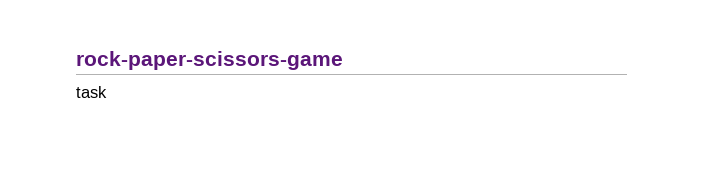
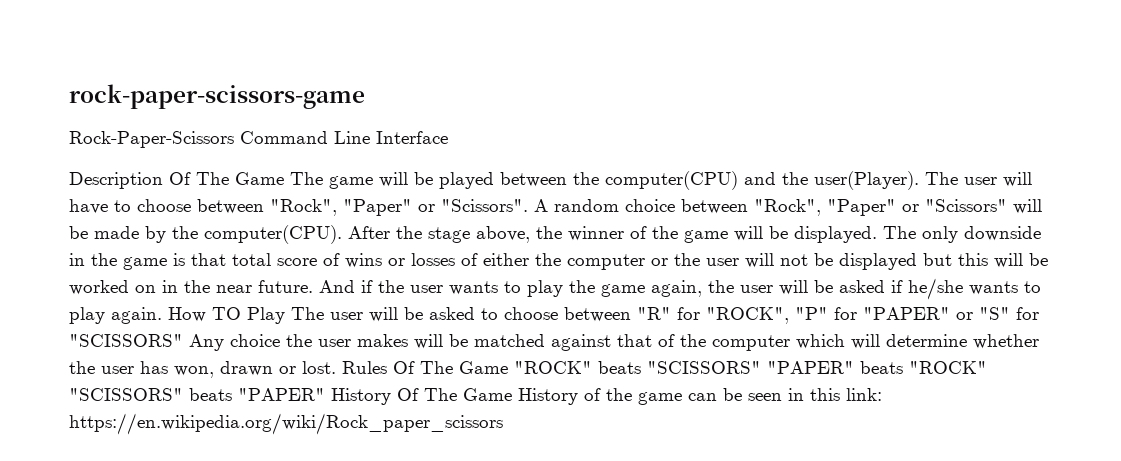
[76,86,107,98] task -> [69,131,448,148] [69,171,1032,190] [69,199,1042,216] [69,225,1041,244] [69,253,1048,270] [69,278,1041,300] [69,307,1039,324] [69,334,1039,351] [69,361,987,378] [69,388,882,405] [69,413,503,435] Rock-Paper-Scissors Command Line Interface // Description Of The Game The game will be played between the computer(CPU) and the user(Player). The user will have to choose between "Rock", "Paper" or "Scissors". A random choice between "Rock", "Paper" or "Scissors" will be made by the computer(CPU). After the stage above, the winner of the game will be displayed. The only downside in the game is that total score of wins or losses of either the computer or the user will not be displayed but this will be worked on in the near future. And if the user wants to play the game again, the user will be asked if he/she wants to play again. How TO Play The user will be asked to choose between "R" for "ROCK", "P" for "PAPER" or "S" for "SCISSORS" Any choice the user makes will be matched against that of the computer which will determine whether the user has won, drawn or lost. Rules Of The Game "ROCK" beats "SCISSORS" "PAPER" beats "ROCK" "SCISSORS" beats "PAPER" History Of The Game History of the game can be seen in this link: https://en.wikipedia.org/wiki/Rock_paper_scissors

